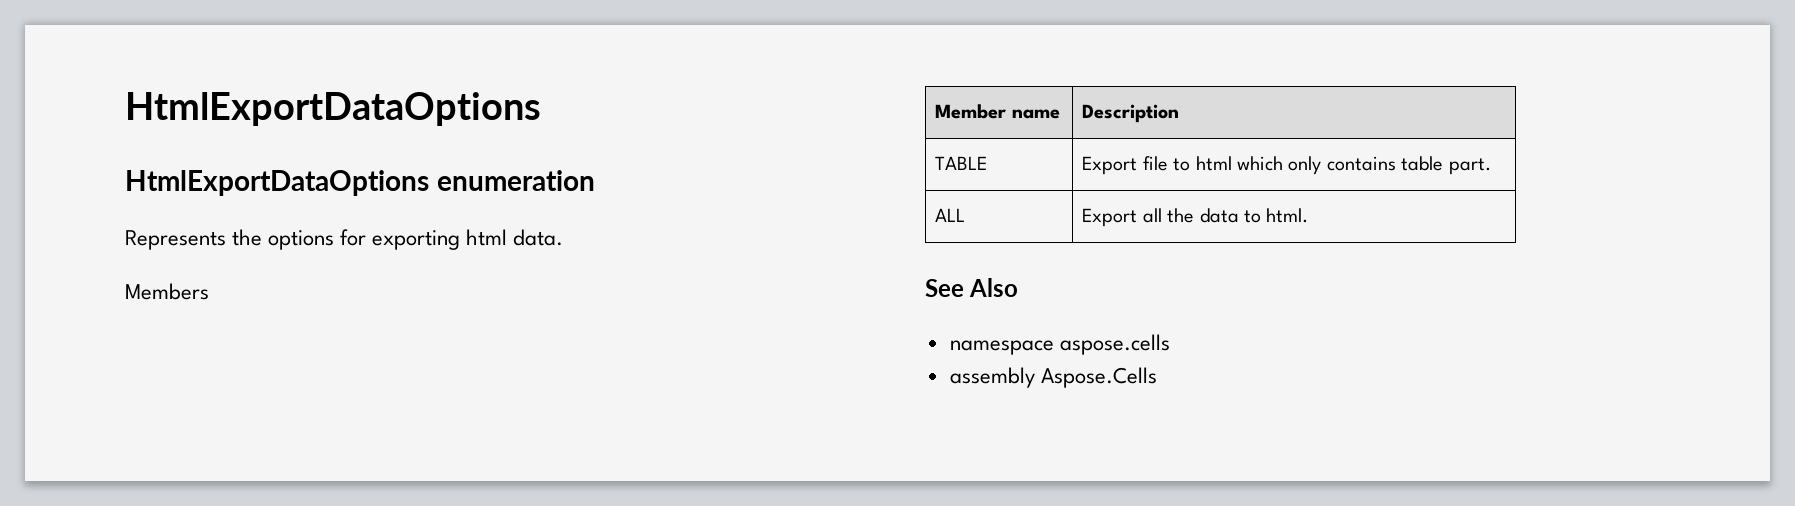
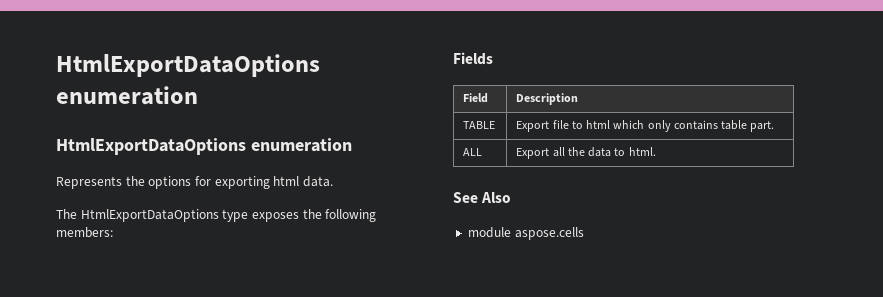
[125,92,541,126] HtmlExportDataOptions -> [56,54,320,77] [56,86,198,105] HtmlExportDataOptions enumeration
[125,283,209,300] [935,104,1060,119] Members // Member name -> [56,209,377,222] [56,227,113,238] [453,52,493,65] [463,93,489,103] The HtmlExportDataOptions type exposes the following members: // Fields // Field
[949,340,1054,355] namespace -> [467,227,511,238] module
[949,367,1157,388] // assembly Aspose.Cells -> (584, 233) none

